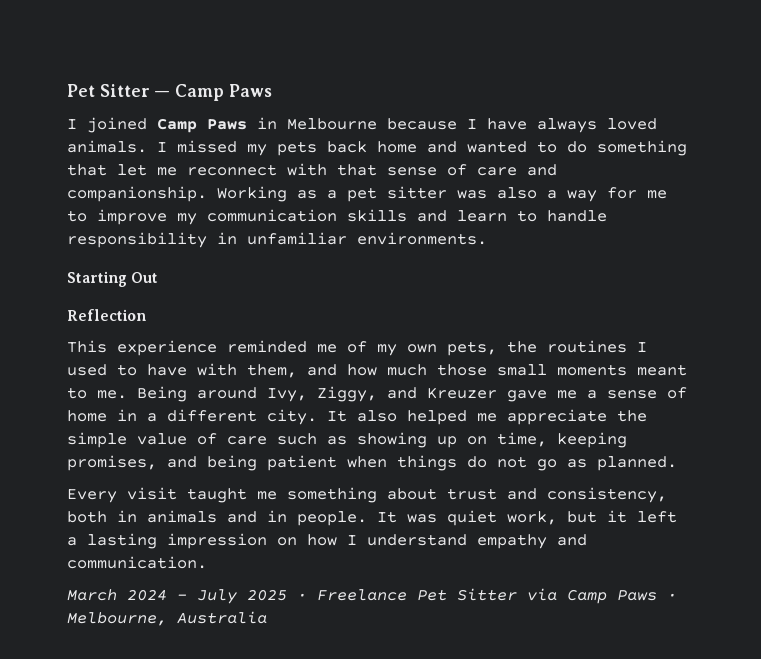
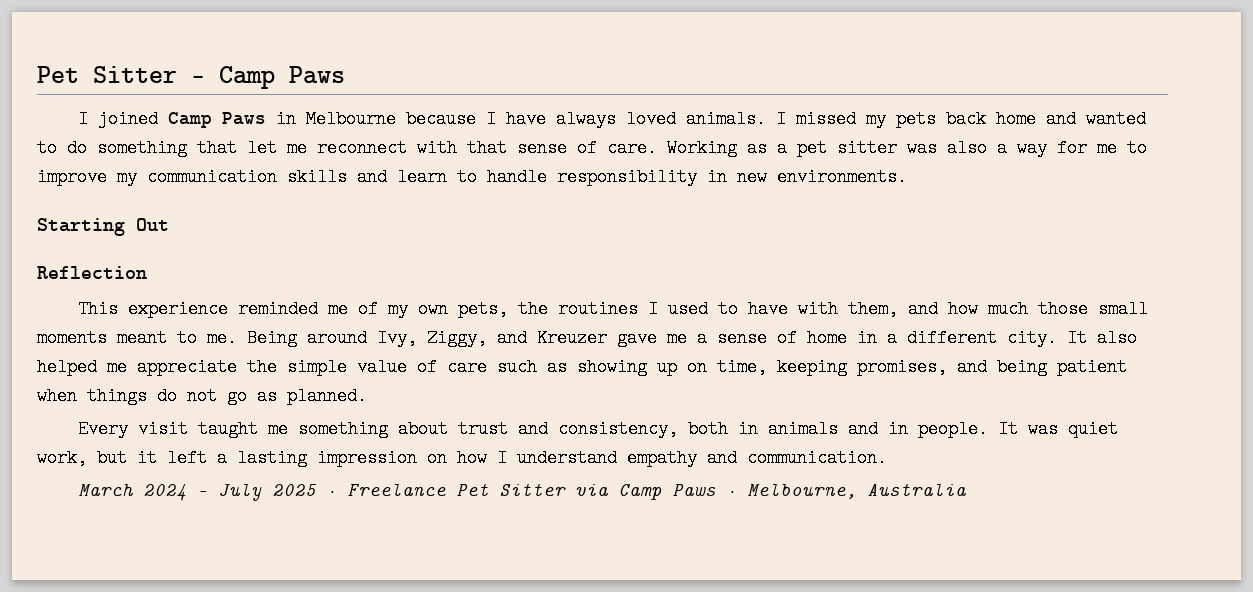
[477,164,557,176] [67,186,207,202] care and companionship. -> [607,139,657,157] care.
[247,232,347,245] unfamiliar -> [737,168,767,186] new

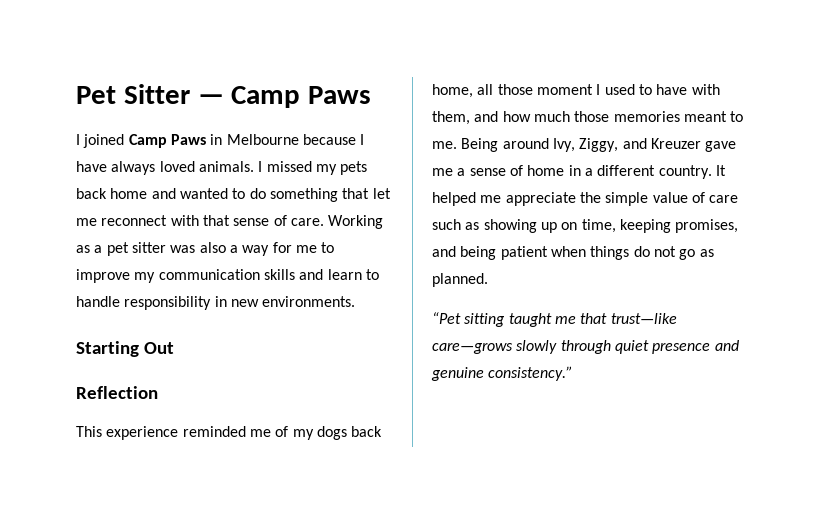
[417,300,638,318] own pets, the routines -> [316,426,383,440] [432,84,593,98] dogs back home, all those moment
[1097,300,1148,318] [37,329,107,347] small moments -> [613,111,680,122] memories
[1007,329,1137,347] city. It also -> [658,165,726,179] country. It
[77,420,1118,438] [37,449,887,467] [77,482,967,502] Every visit taught me something about trust and consistency, both in animals and in people. It was quiet work, but it left a lasting impression on how I understand empathy and communication. // March 2024 – July 2025 · Freelance Pet Sitter via Camp Paws · Melbourne, Australia -> [432,312,677,327] [432,340,739,354] [431,366,574,381] “Pet sitting taught me that trust—like care—grows slowly through quiet presence and genuine consistency.”

